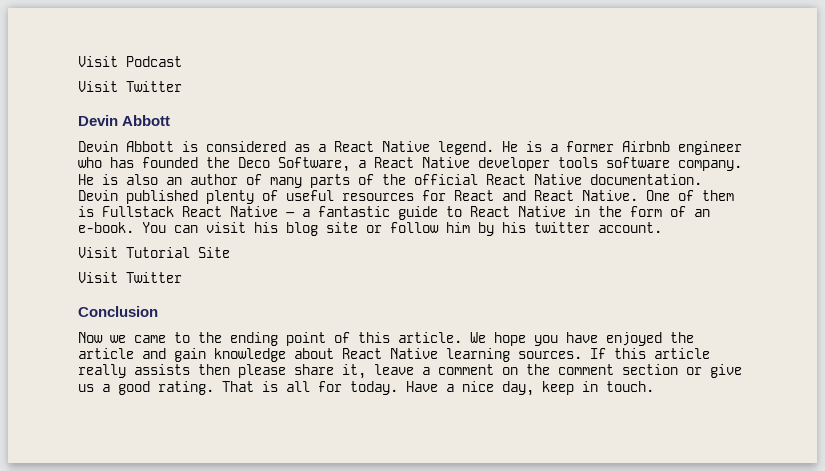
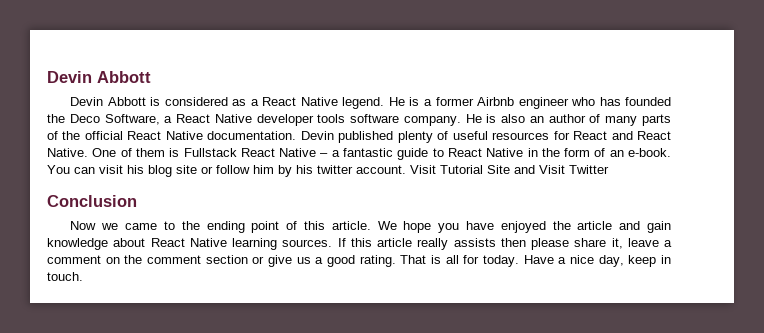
[78,56,182,67] [78,81,182,92] Visit Podcast // Visit Twitter // -> (47, 77) none
(662, 227) // -> (406, 169) none
(230, 252) // -> [514,165,535,174] and

